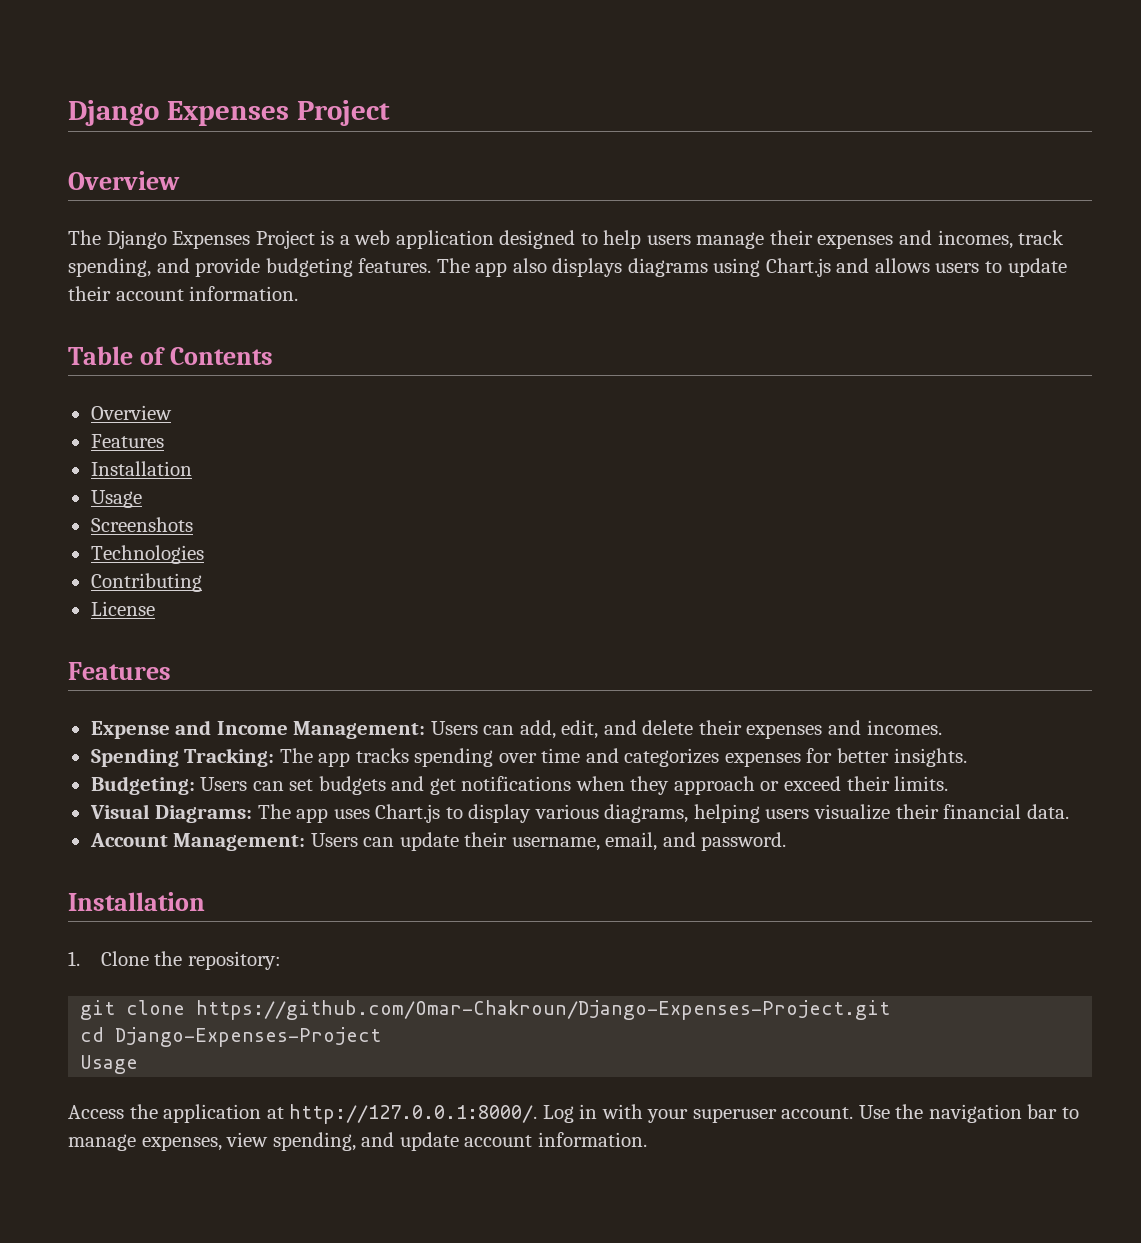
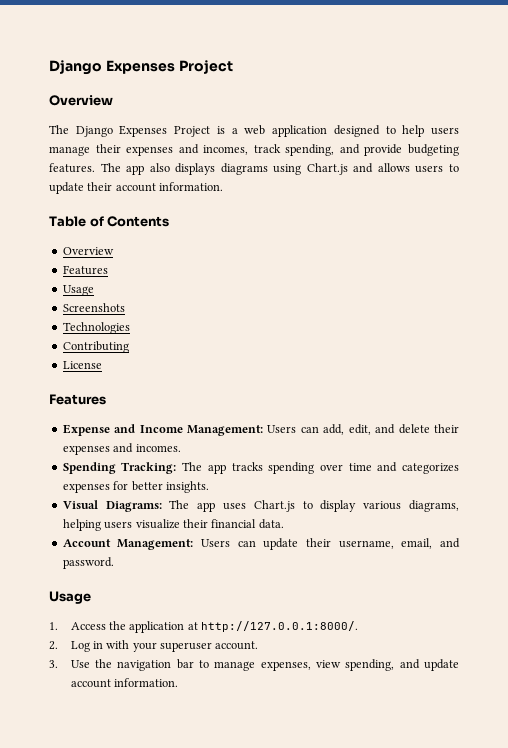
[90,461,192,476] // Installation -> (108, 270) none
[90,776,949,795] // Budgeting: Users can set budgets and get notifications when they approach or exceed their limits. -> (209, 487) none
[68,892,205,911] Installation -> [49,591,91,604] Usage
[100,951,281,970] [80,1000,891,1020] [80,1027,382,1047] [80,1055,139,1074] Clone the repository: // git clone https://github.com/Omar-Chakroun/Django-Expenses-Project.git // cd Django-Expenses-Project // Usage // -> (58, 626) none
(538, 1114) none -> [49,641,58,650] // 2.
(854, 1113) none -> [49,660,58,668] // 3.

